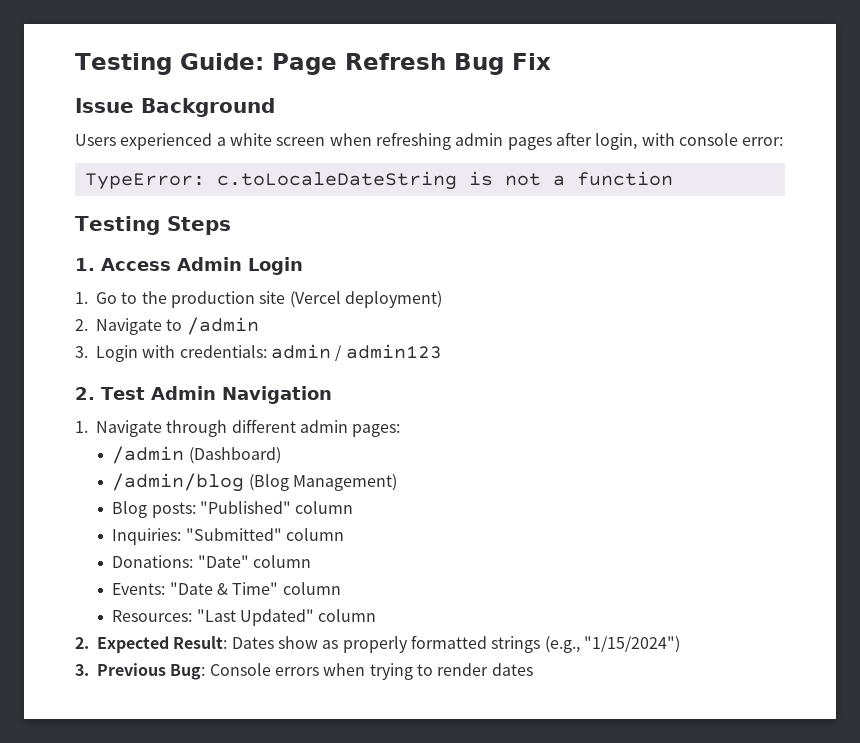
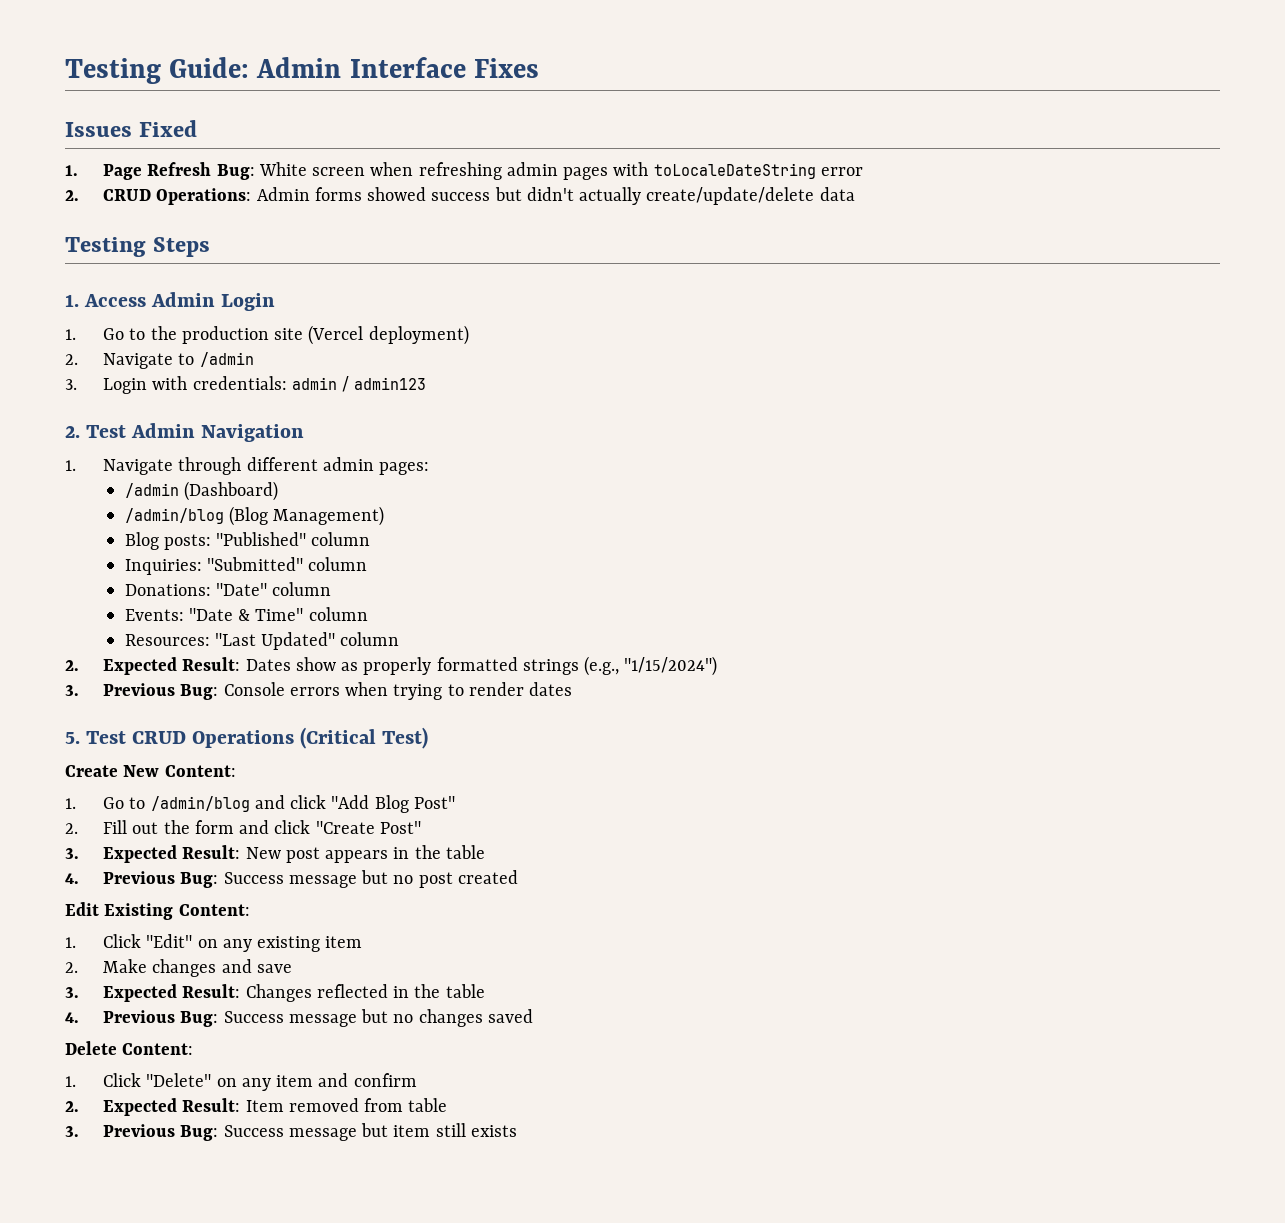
[271,53,551,75] [75,98,275,117] [75,133,272,150] Page Refresh Bug Fix // Issue Background // Users experienced a white -> [256,57,539,78] [65,120,198,137] [65,162,307,180] Admin Interface Fixes // Issues Fixed // 1. Page Refresh Bug: White
[555,132,784,150] [84,171,673,190] after login, with console error: // TypeError: c.toLocaleDateString is not a function -> [613,162,864,179] [65,187,855,205] with toLocaleDateString error // 2. CRUD Operations: Admin forms showed success but didn't actually create/update/delete data
(533, 669) none -> [65,727,429,749] [65,765,236,777] [65,795,455,813] [65,820,421,834] [65,845,485,863] [65,870,518,888] [65,902,250,920] [65,934,363,952] [65,959,292,977] [65,984,485,1002] [65,1009,533,1027] [65,1041,194,1055] [65,1073,417,1091] [65,1098,448,1116] [65,1123,517,1141] // 5. Test CRUD Operations (Critical Test) // Create New Content: // 1. Go to /admin/blog and click "Add Blog Post" // 2. Fill out the form and click "Create Post" // 3. Expected Result: New post appears in the table // 4. Previous Bug: Success message but no post created // Edit Existing Content: // 1. Click "Edit" on any existing item // 2. Make changes and save // 3. Expected Result: Changes reflected in the table // 4. Previous Bug: Success message but no changes saved // Delete Content: // 1. Click "Delete" on any item and confirm // 2. Expected Result: Item removed from table // 3. Previous Bug: Success message but item still exists

